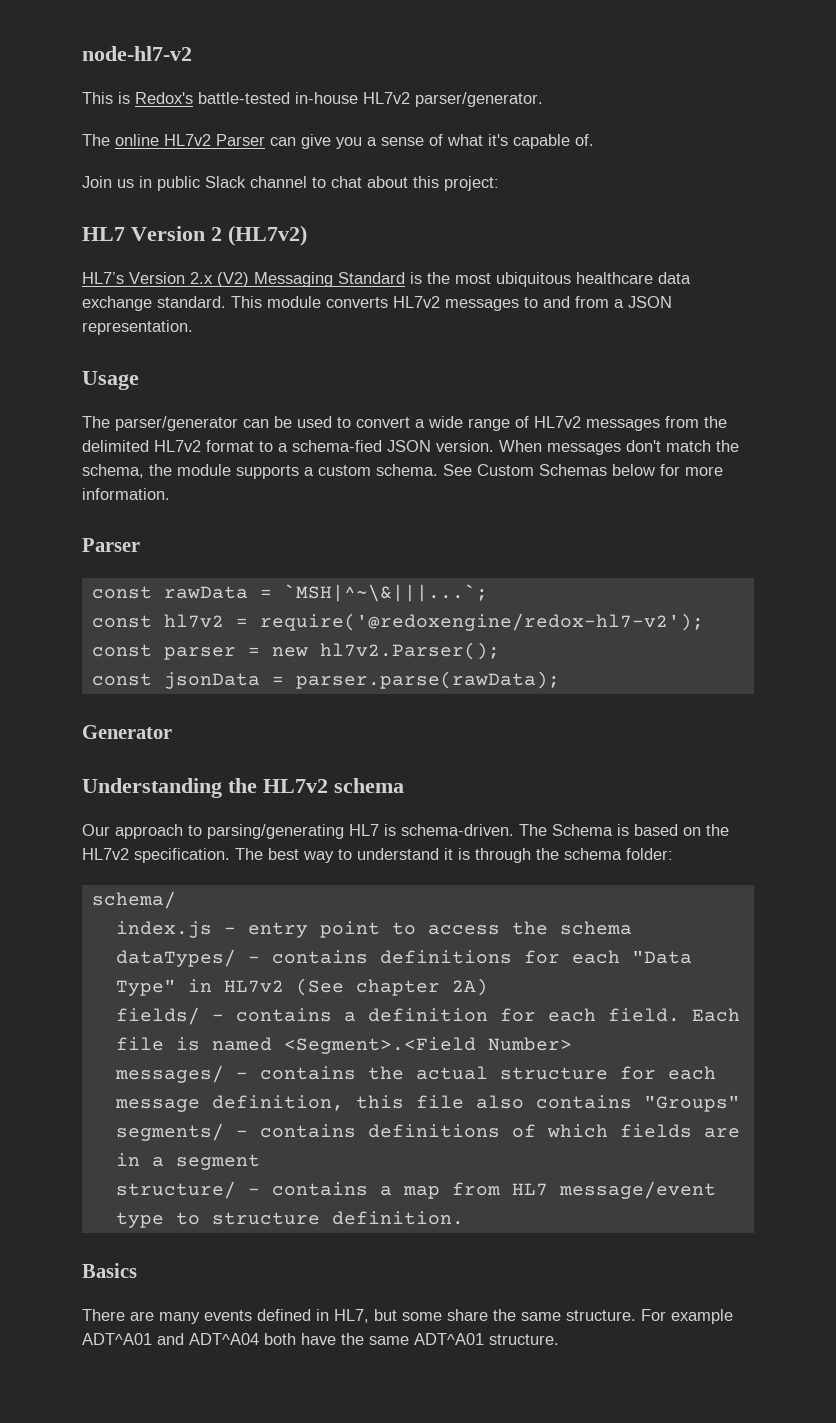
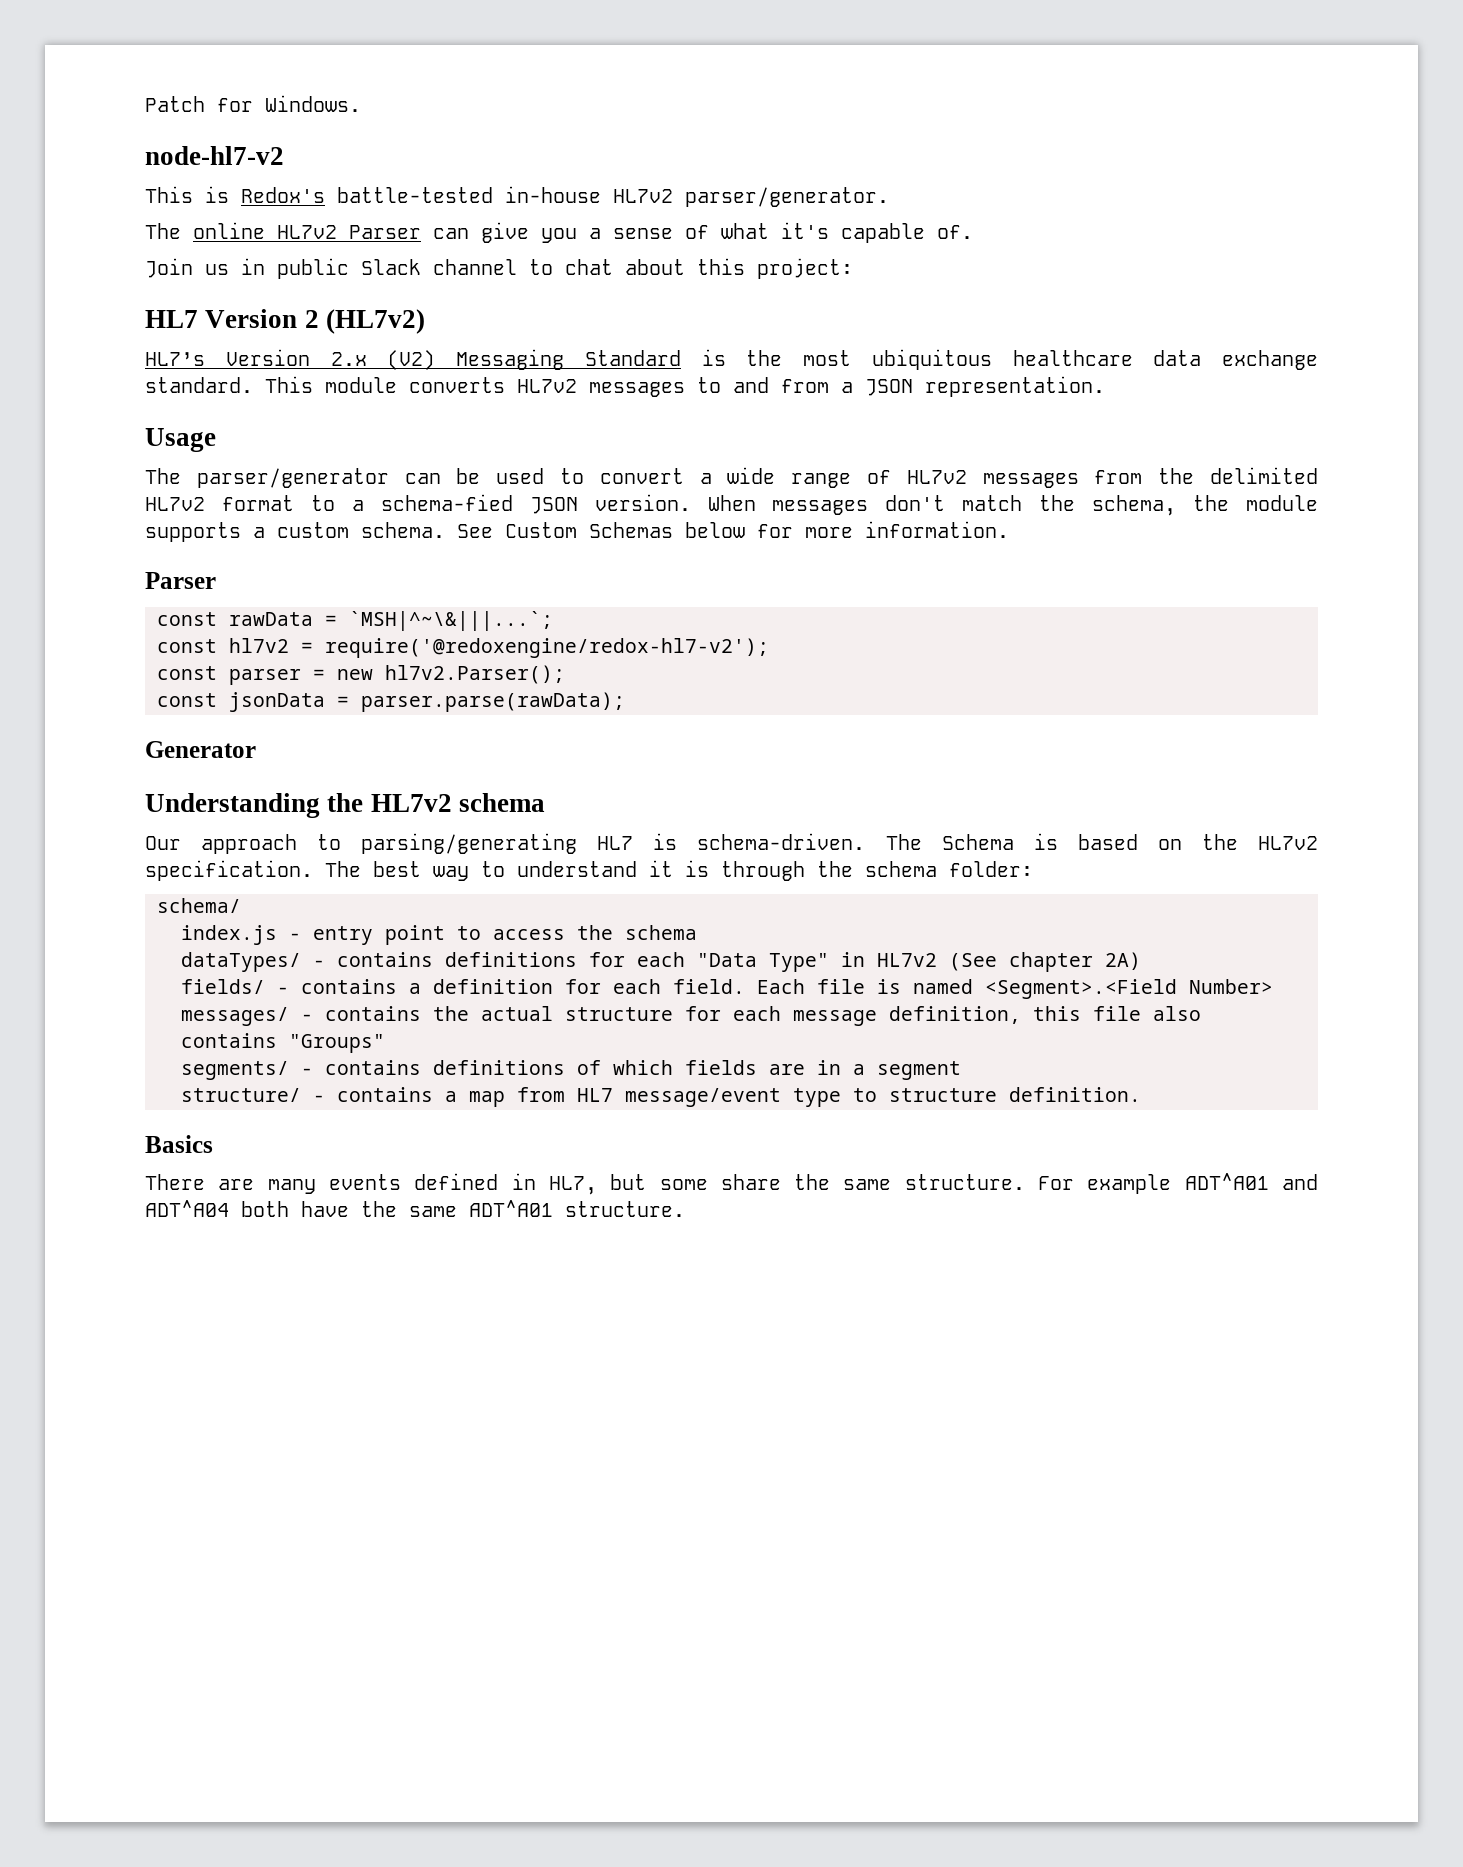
(82, 53) none -> [145,95,361,112] Patch for Windows. //

